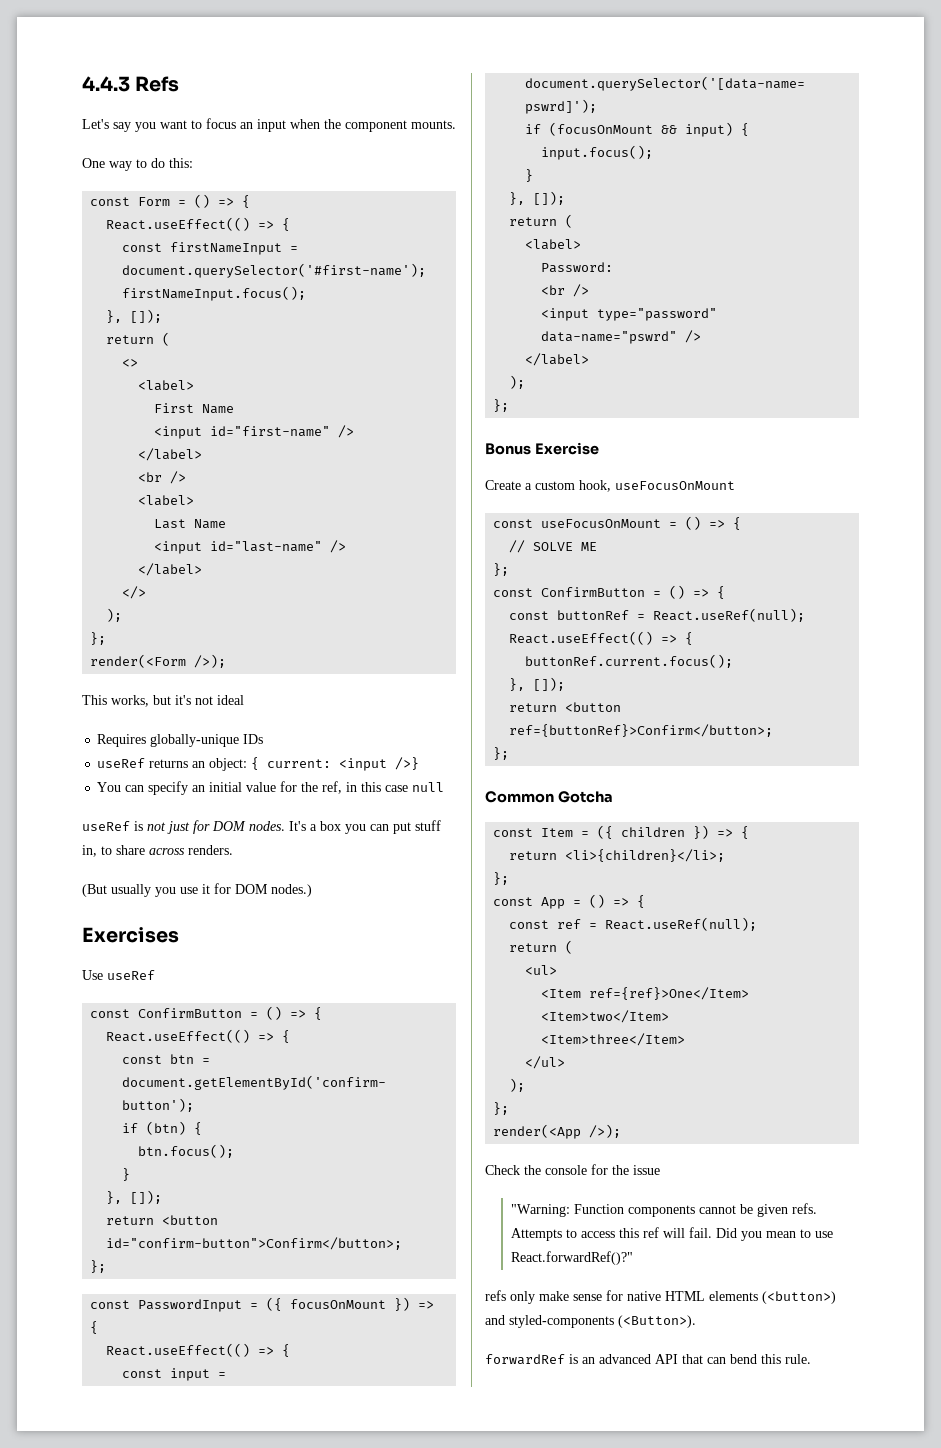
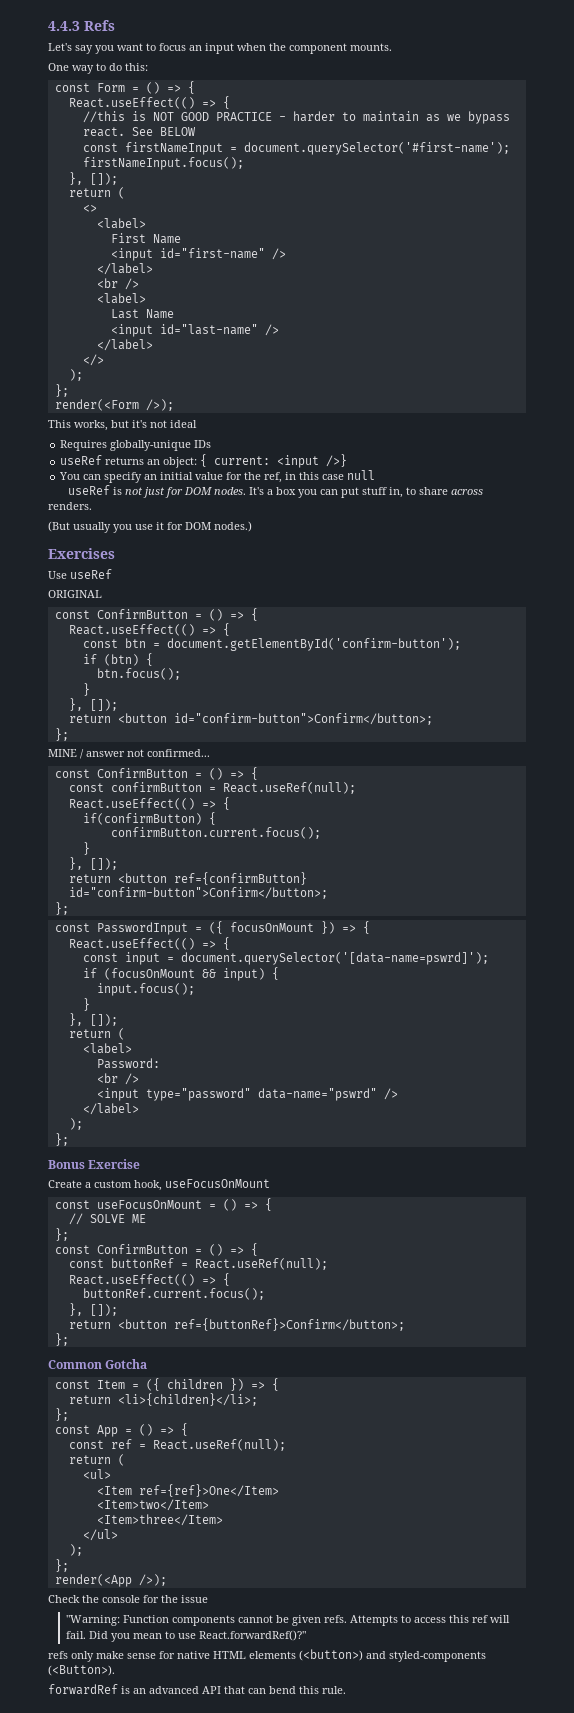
(291, 224) none -> [82,111,510,124] [82,127,196,137] // //this is NOT GOOD PRACTICE - harder to maintain as we bypass react. See BELOW
(155, 975) none -> [48,590,102,598] // ORIGINAL
(107, 1266) none -> [48,749,210,759] [54,767,258,780] [68,782,356,794] [68,797,230,810] [82,812,216,825] [110,827,321,839] [82,842,90,855] [68,857,118,870] [68,872,307,885] [68,887,328,899] [54,902,69,915] // MINE / answer not confirmed... // const ConfirmButton = () => { // const confirmButton = React.useRef(null); // React.useEffect(() => { // if(confirmButton) { // confirmButton.current.focus(); // } // }, []); // return <button ref={confirmButton} id="confirm-button">Confirm</button>; // };

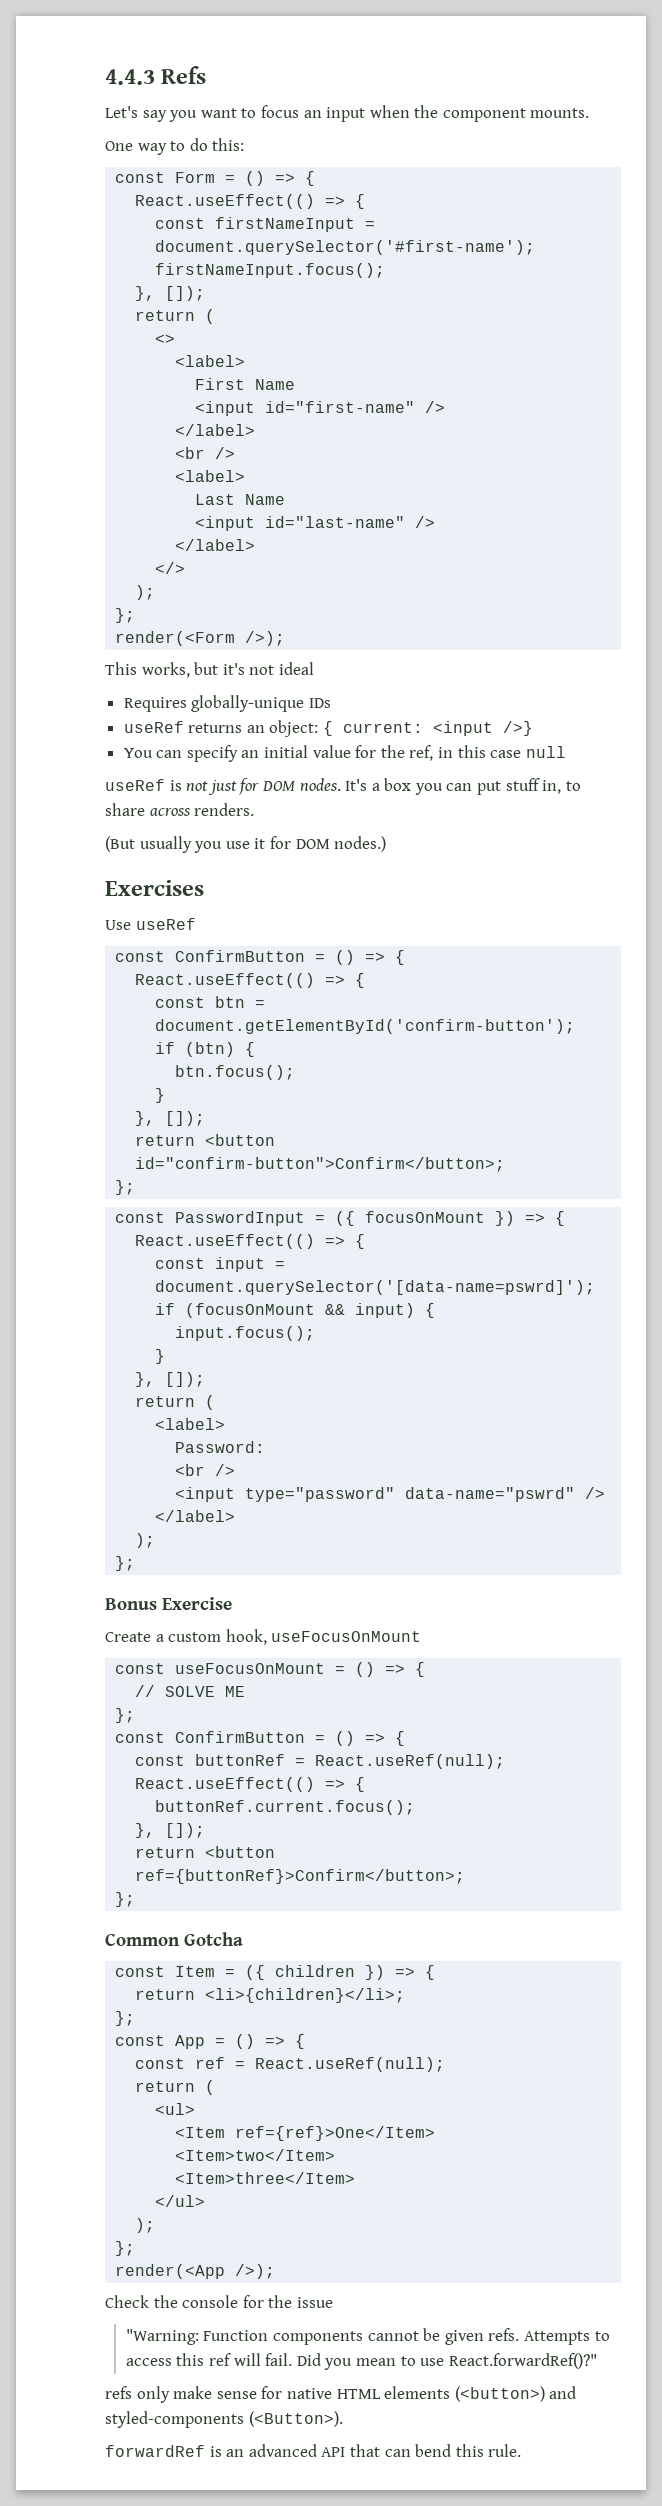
[82,111,510,124] [82,127,196,137] // //this is NOT GOOD PRACTICE - harder to maintain as we bypass react. See BELOW -> (366, 201) none
[48,590,102,598] // ORIGINAL -> (196, 924) none
[48,749,210,759] [54,767,258,780] [68,782,356,794] [68,797,230,810] [82,812,216,825] [110,827,321,839] [82,842,90,855] [68,857,118,870] [68,872,307,885] [68,887,328,899] [54,902,69,915] // MINE / answer not confirmed... // const ConfirmButton = () => { // const confirmButton = React.useRef(null); // React.useEffect(() => { // if(confirmButton) { // confirmButton.current.focus(); // } // }, []); // return <button ref={confirmButton} id="confirm-button">Confirm</button>; // }; -> (136, 1187) none

